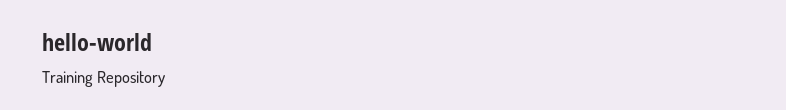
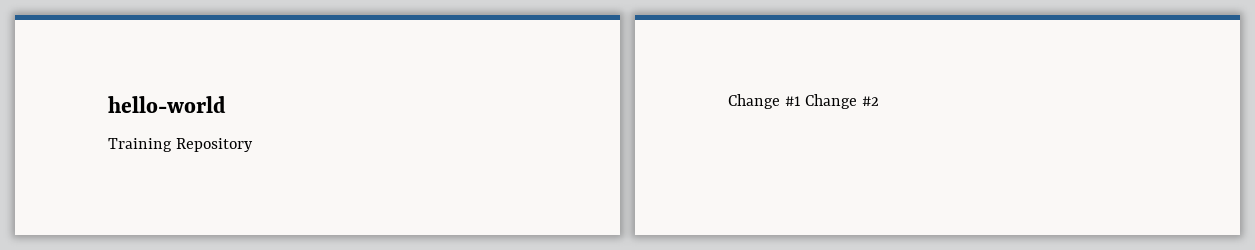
(166, 79) none -> [728,94,880,109] // Change #1 Change #2

